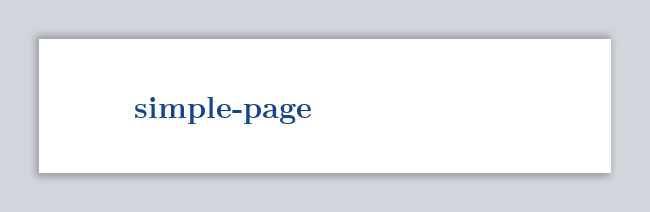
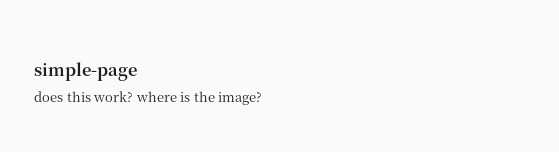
(312, 110) none -> [34,91,263,105] // does this work? where is the image?

